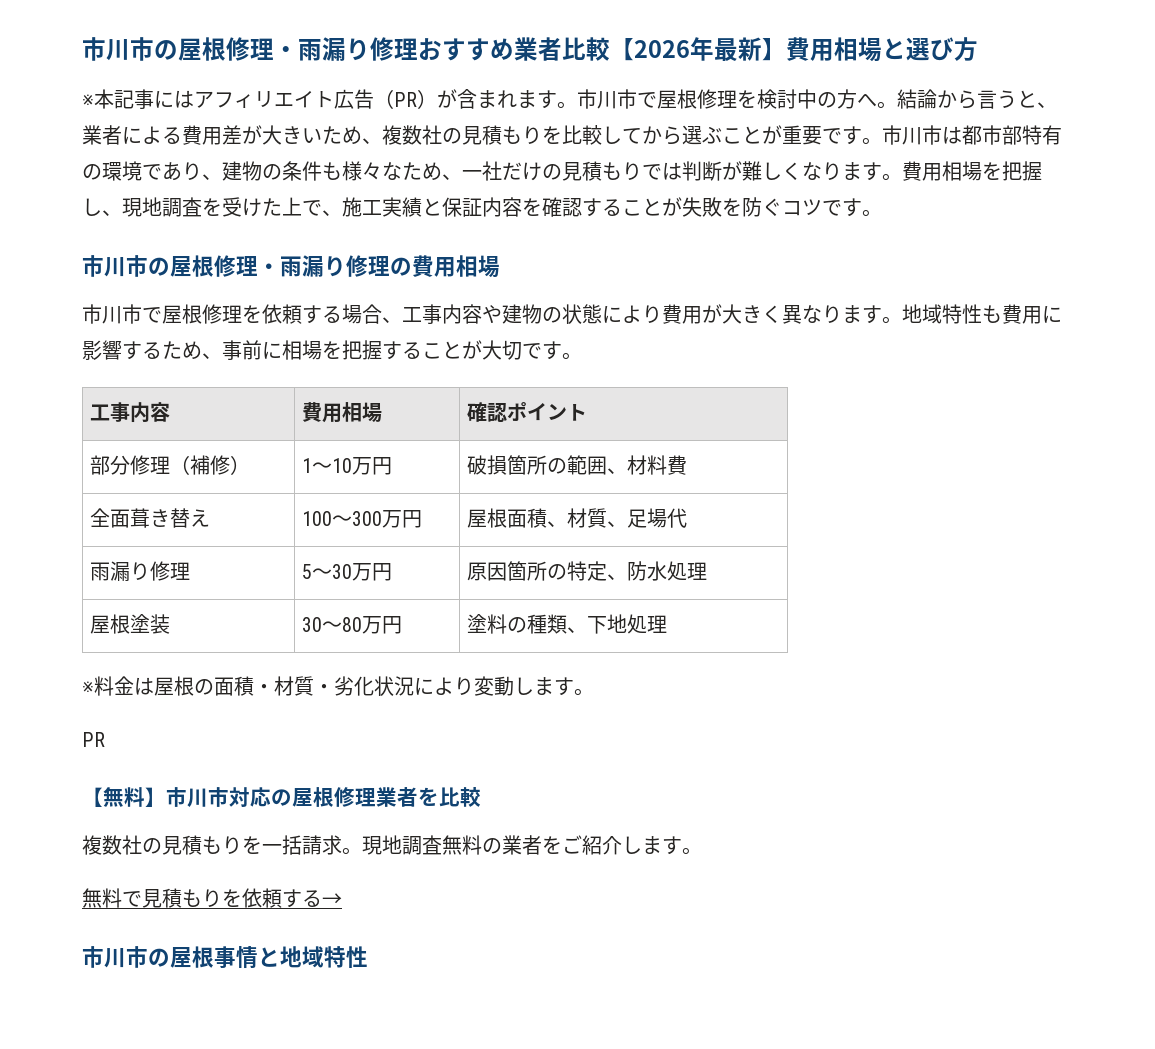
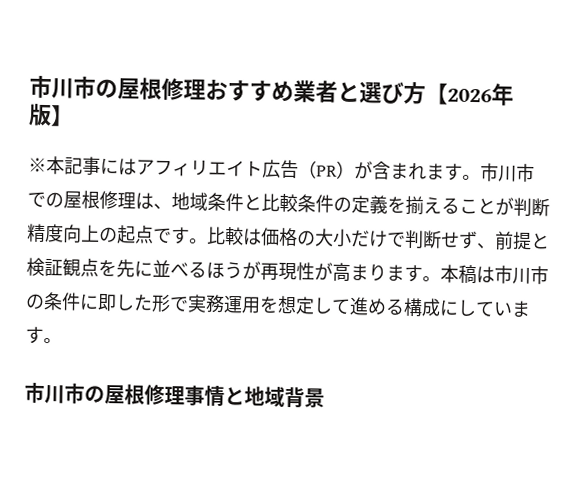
[82,37,882,62] 市川市の屋根修理・雨漏り修理おすすめ業者比較【2026年最新】費用相場 -> [29,75,338,103] 市川市の屋根修理おすすめ業者
(978, 49) none -> [425,83,514,106] [28,103,74,127] 【2026年版】
[657,89,1057,109] [82,125,1062,145] [82,161,1042,181] [82,197,842,217] 屋根修理を検討中の方へ。結論から言うと、業者による費用差が大きいため、複数社の見積もりを比較してから選ぶことが重要です。市川市は都市部特有の環境であり、建物の条件も様々なため、一社だけの見積もりでは判断が難しくなります。費用相場を把握し、現地調査を受けた上で、施工実績と保証内容を確認することが失敗を防ぐコツで -> [45,190,550,217] [27,223,550,250] [26,257,549,285] [25,291,531,317] の屋根修理は、地域条件と比較条件の定義を揃えることが判断精度向上の起点です。比較は価格の大小だけで判断せず、前提と検証観点を先に並べるほうが再現性が高まります。本稿は市川市の条件に即した形で実務運用を想定して進める構成にしていま
[258,255,500,278] [82,304,1062,324] [82,340,582,360] [90,402,171,423] [302,402,383,423] [467,402,588,422] [90,455,251,475] [302,457,393,475] [467,455,688,475] [90,508,211,528] [302,510,423,528] [467,508,688,528] [90,561,191,581] [302,563,393,581] [467,561,708,581] [90,614,171,634] [302,616,403,634] [467,614,668,634] [82,676,594,696] [82,732,105,747] [82,787,481,807] [82,835,702,855] [82,888,342,908] [82,946,214,968] ・雨漏り修理の費用相場 // 市川市で屋根修理を依頼する場合、工事内容や建物の状態により費用が大きく異なります。地域特性も費用に影響するため、事前に相場を把握することが大切です。 // 工事内容 | 費用相場 | 確認ポイント // 部分修理（補修） | 1〜10万円 | 破損箇所の範囲、材料費 // 全面葺き替え | 100〜300万円 | 屋根面積、材質、足場代 // 雨漏り修理 | 5〜30万円 | 原因箇所の特定、防水処理 // 屋根塗装 | 30〜80万円 | 塗料の種類、下地処理 // ※料金は屋根の面積・材質・劣化状況により変動します。 // PR // 【無料】市川市対応の屋根修理業者を比較 // 複数社の見積もりを一括請求。現地調査無料の業者をご紹介します。 // 無料で見積もりを依頼する→ // 市川市の屋根 -> (185, 395) none
[324,946,368,968] 特性 -> [284,386,325,409] 背景

